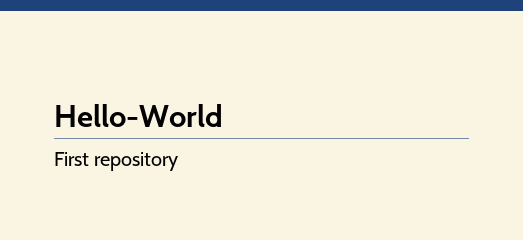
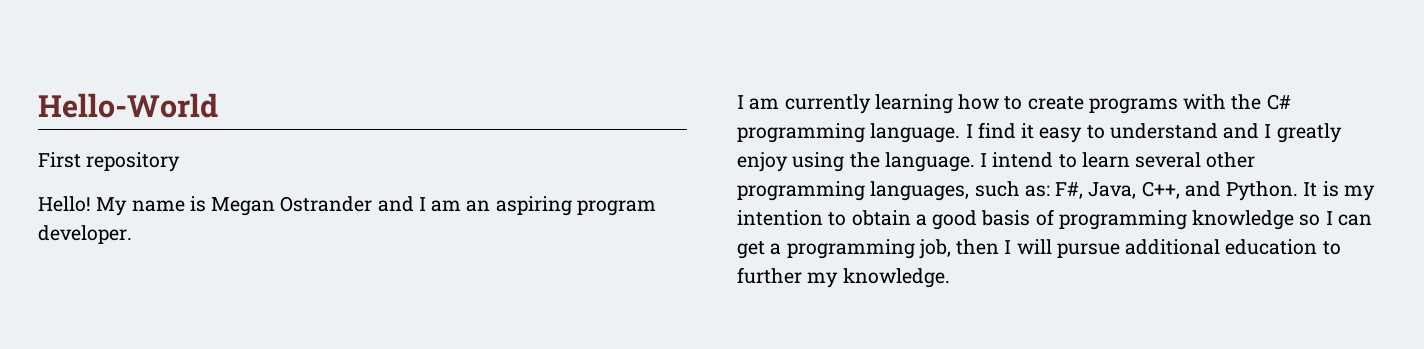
(179, 161) none -> [38,196,656,216] [38,225,132,244] [737,94,1291,114] [737,122,1342,143] [737,152,1256,172] [737,181,1375,201] [737,209,1372,230] [737,239,1341,259] [737,267,950,288] // Hello! My name is Megan Ostrander and I am an aspiring program developer. // I am currently learning how to create programs with the C# programming language. I find it easy to understand and I greatly enjoy using the language. I intend to learn several other programming languages, such as: F#, Java, C++, and Python. It is my intention to obtain a good basis of programming knowledge so I can get a programming job, then I will pursue additional education to further my knowledge.

